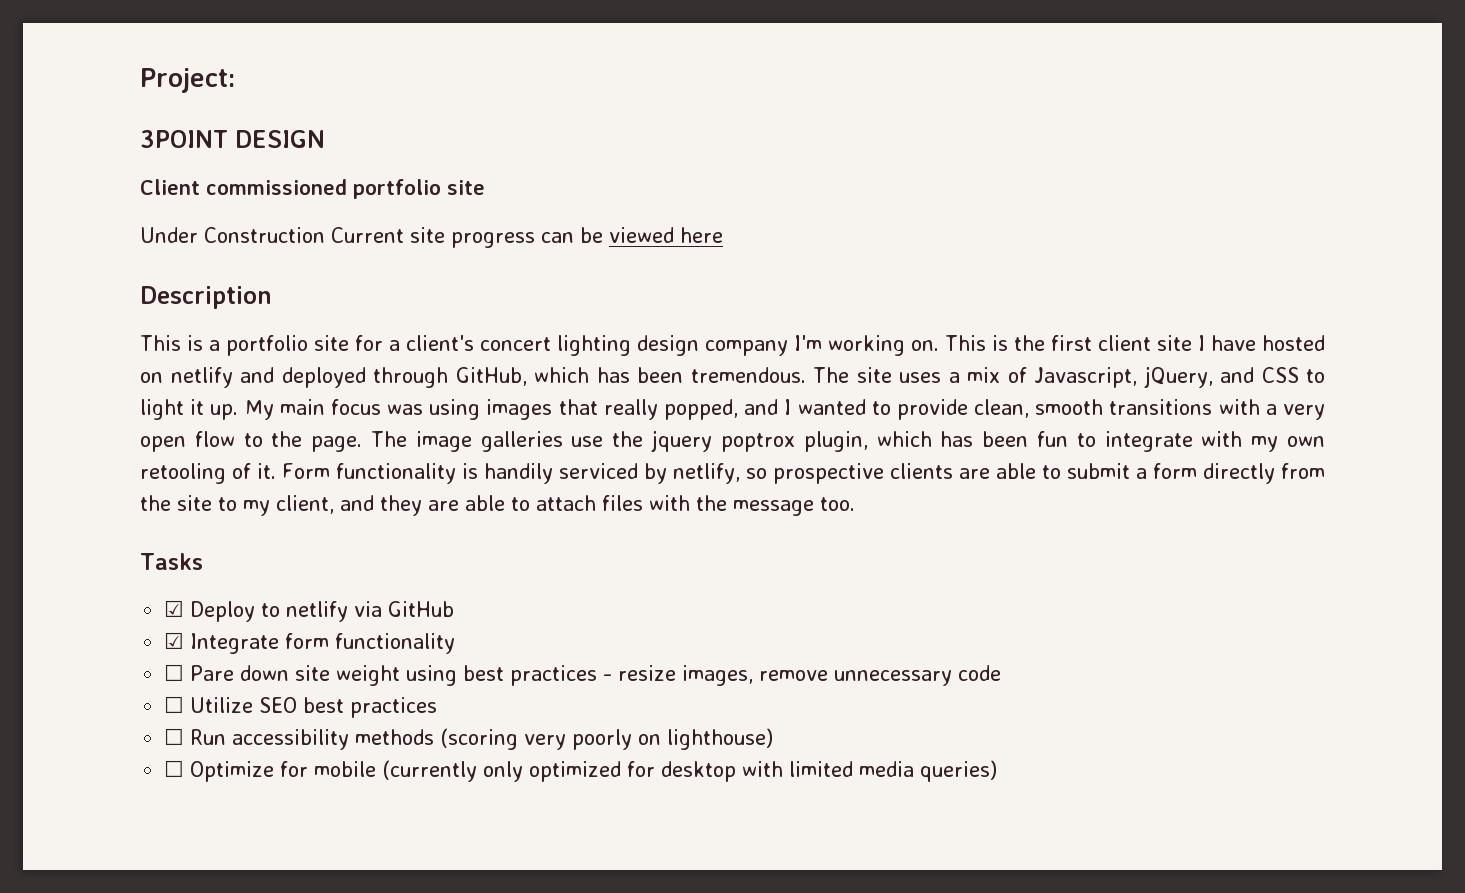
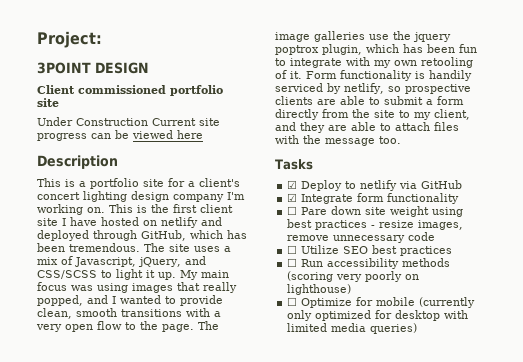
[1261,367,1299,383] CSS -> [37,270,97,279] CSS/SCSS

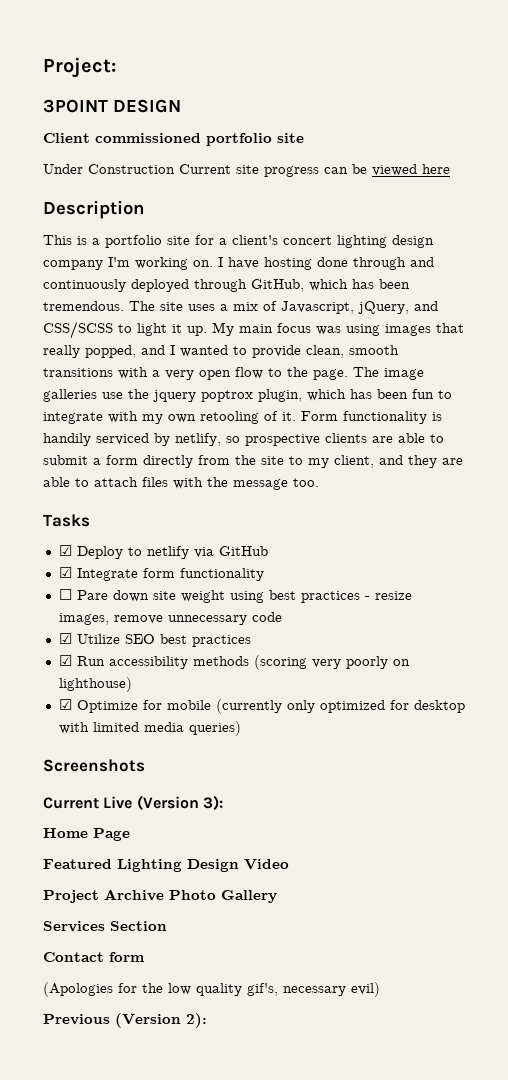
[109,204,233,213] [37,217,222,228] This is the first client site I have hosted on netlify and -> [218,257,434,270] [43,279,126,292] I have hosting done through and continuously
[287,245,298,254] ☐ -> [58,633,72,644] ☑
[287,258,298,267] ☐ -> [58,655,72,666] ☑
[287,297,298,306] ☐ -> [58,699,72,710] ☑
(418, 328) none -> [43,759,145,772] [43,795,223,810] [43,828,130,841] [43,859,289,872] [43,889,277,903] [43,921,167,932] [43,952,145,962] [43,982,380,997] [43,1013,207,1028] // Screenshots // Current Live (Version 3): // Home Page // Featured Lighting Design Video // Project Archive Photo Gallery // Services Section // Contact form // (Apologies for the low quality gif's, necessary evil) // Previous (Version 2):

